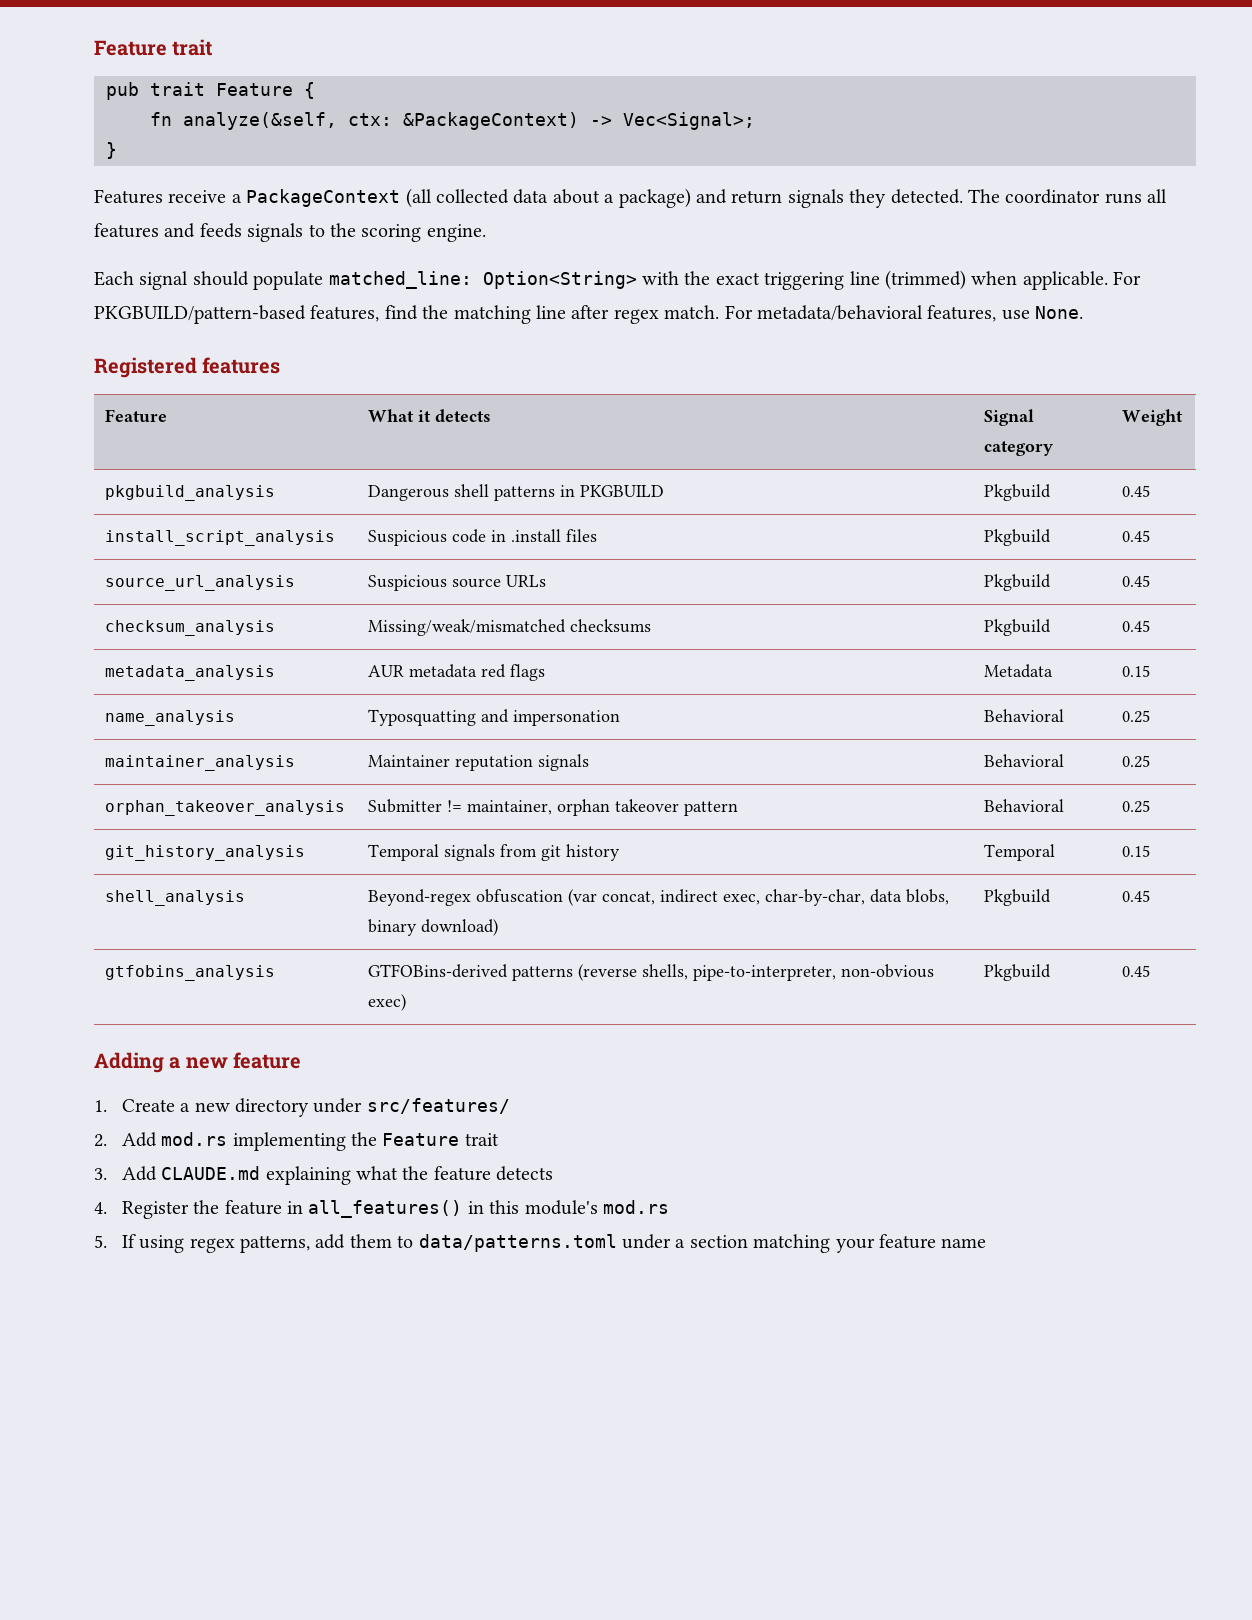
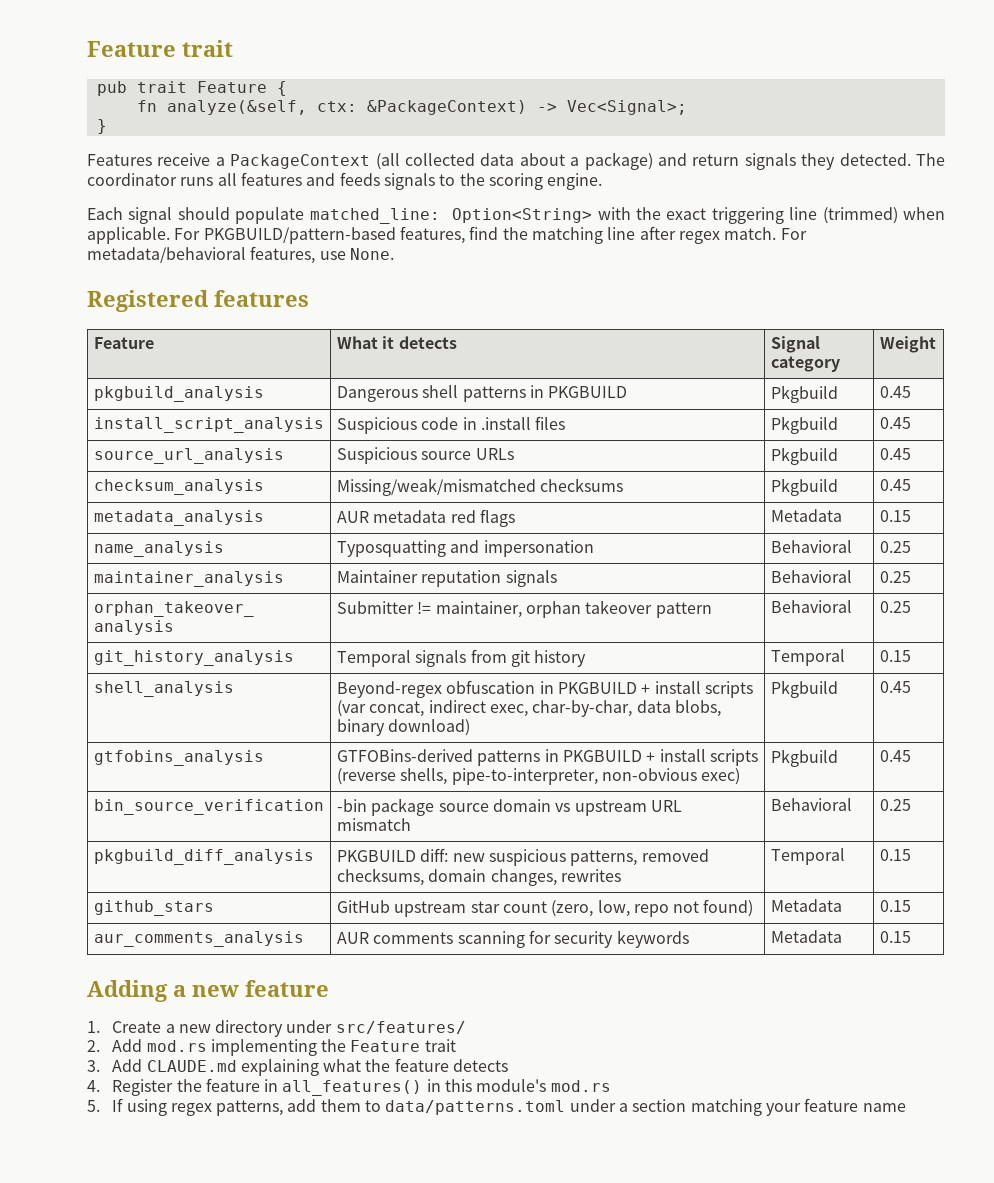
(564, 896) none -> [539,681,753,698] in PKGBUILD + install scripts
(574, 973) none -> [544,749,758,766] in PKGBUILD + install scripts
(1151, 971) none -> [93,799,324,815] [336,798,682,816] [336,818,411,831] [770,798,852,811] [879,799,911,811] [93,849,314,865] [336,848,709,866] [336,868,621,886] [770,848,845,865] [879,849,911,861] [93,900,214,916] [336,899,754,917] [770,899,842,912] [879,900,911,912] [93,931,304,947] [336,930,689,948] [770,930,842,943] [879,931,911,943] // bin_source_verification | -bin package source domain vs upstream URL mismatch | Behavioral | 0.25 // pkgbuild_diff_analysis | PKGBUILD diff: new suspicious patterns, removed checksums, domain changes, rewrites | Temporal | 0.15 // github_stars | GitHub upstream star count (zero, low, repo not found) | Metadata | 0.15 // aur_comments_analysis | AUR comments scanning for security keywords | Metadata | 0.15

